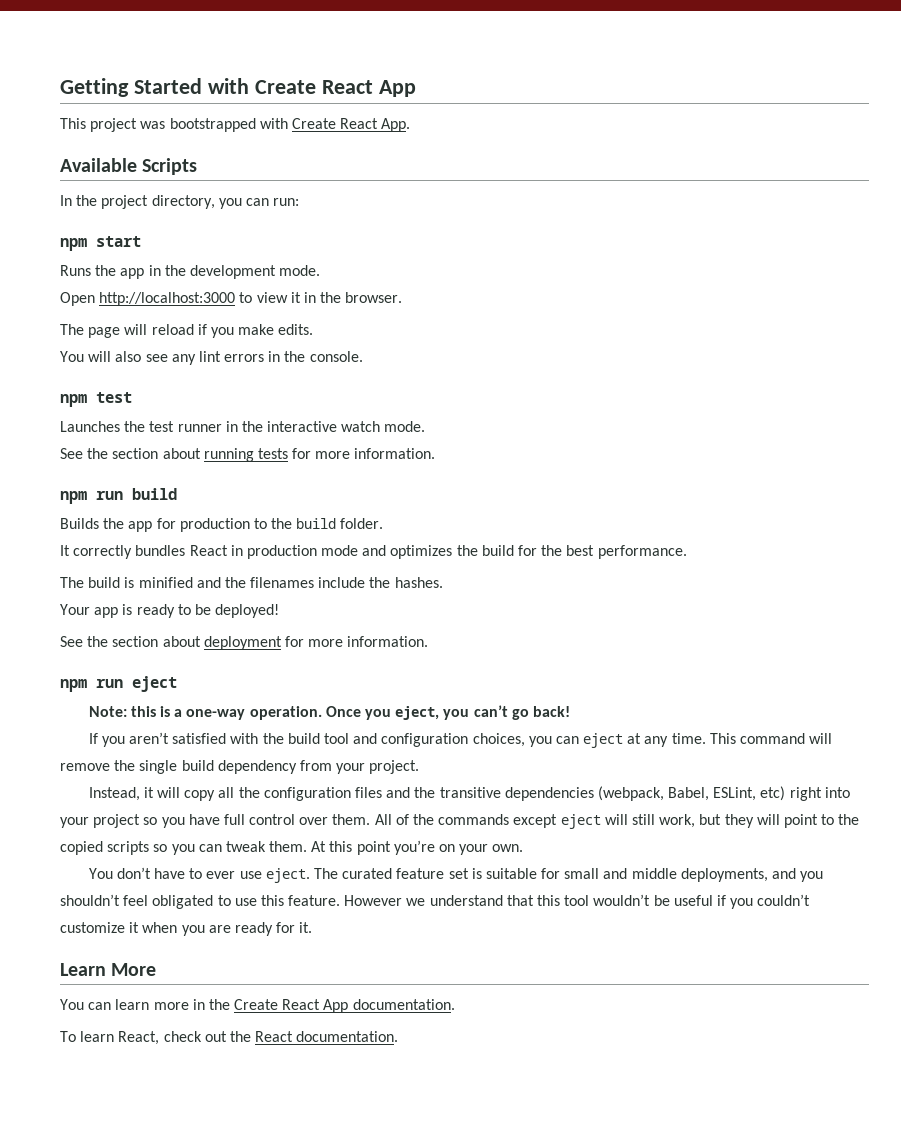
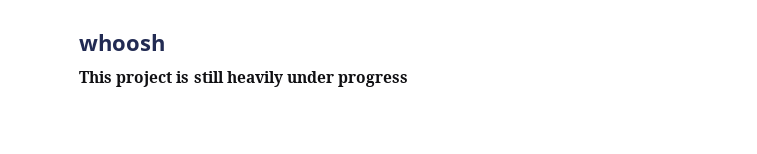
[60,78,416,97] [60,118,411,132] [60,158,198,175] [60,195,300,209] [60,236,141,251] [60,265,321,279] [60,292,403,306] [60,324,314,338] [60,351,363,365] [60,392,132,407] [60,421,426,432] [60,448,436,462] [60,488,177,504] [60,518,384,532] [60,545,687,559] [60,577,443,588] [60,604,280,618] [60,636,429,650] [60,676,177,692] [88,705,570,720] [88,732,833,748] [60,760,420,774] [88,786,850,801] [60,814,860,829] [60,840,524,855] [88,867,824,883] [60,894,811,909] [60,922,313,936] [60,963,157,976] [60,999,455,1013] [60,1031,399,1045] Getting Started with Create React App // This project was bootstrapped with Create React App. // Available Scripts // In the project directory, you can run: // npm start // Runs the app in the development mode. // Open http://localhost:3000 to view it in the browser. // The page will reload if you make edits. // You will also see any lint errors in the console. // npm test // Launches the test runner in the interactive watch mode. // See the section about running tests for more information. // npm run build // Builds the app for production to the build folder. // It correctly bundles React in production mode and optimizes the build for the best performance. // The build is minified and the filenames include the hashes. // Your app is ready to be deployed! // See the section about deployment for more information. // npm run eject // Note: this is a one-way operation. Once you eject, you can’t go back! // If you aren’t satisfied with the build tool and configuration choices, you can eject at any time. This command will remove the single build dependency from your project. // Instead, it will copy all the configuration files and the transitive dependencies (webpack, Babel, ESLint, etc) right into your project so you have full control over them. All of the commands except eject will still work, but they will point to the copied scripts so you can tweak them. At this point you’re on your own. // You don’t have to ever use eject. The curated feature set is suitable for small and middle deployments, and you shouldn’t feel obligated to use this feature. However we understand that this tool wouldn’t be useful if you couldn’t customize it when you are ready for it. // Learn More // You can learn more in the Create React App documentation. // To learn React, check out the React documentation. -> [79,34,165,51] [79,71,409,87] whoosh // This project is still heavily under progress

